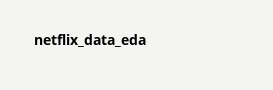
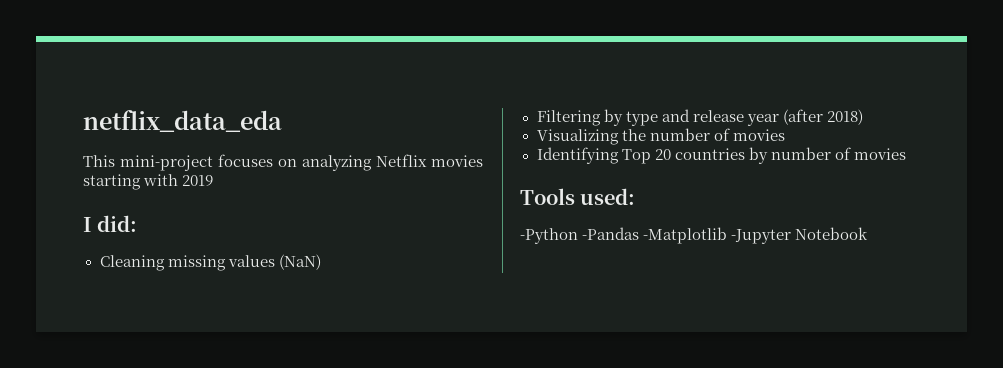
(146, 40) none -> [83,154,483,171] [83,174,214,190] [83,215,138,232] [99,254,321,271] [536,109,863,126] [536,128,785,145] [536,147,906,164] [520,188,636,205] [520,227,869,244] // This mini-project focuses on analyzing Netflix movies starting with 2019 // I did: // Cleaning missing values (NaN) // Filtering by type and release year (after 2018) // Visualizing the number of movies // Identifying Top 20 countries by number of movies // Tools used: // -Python -Pandas -Matplotlib -Jupyter Notebook

